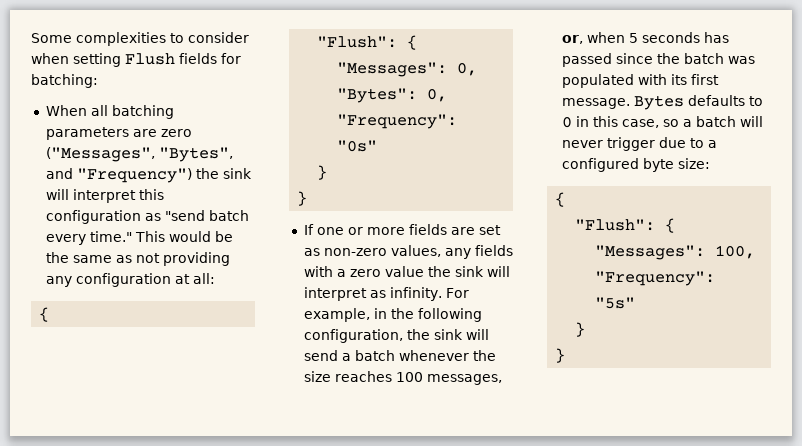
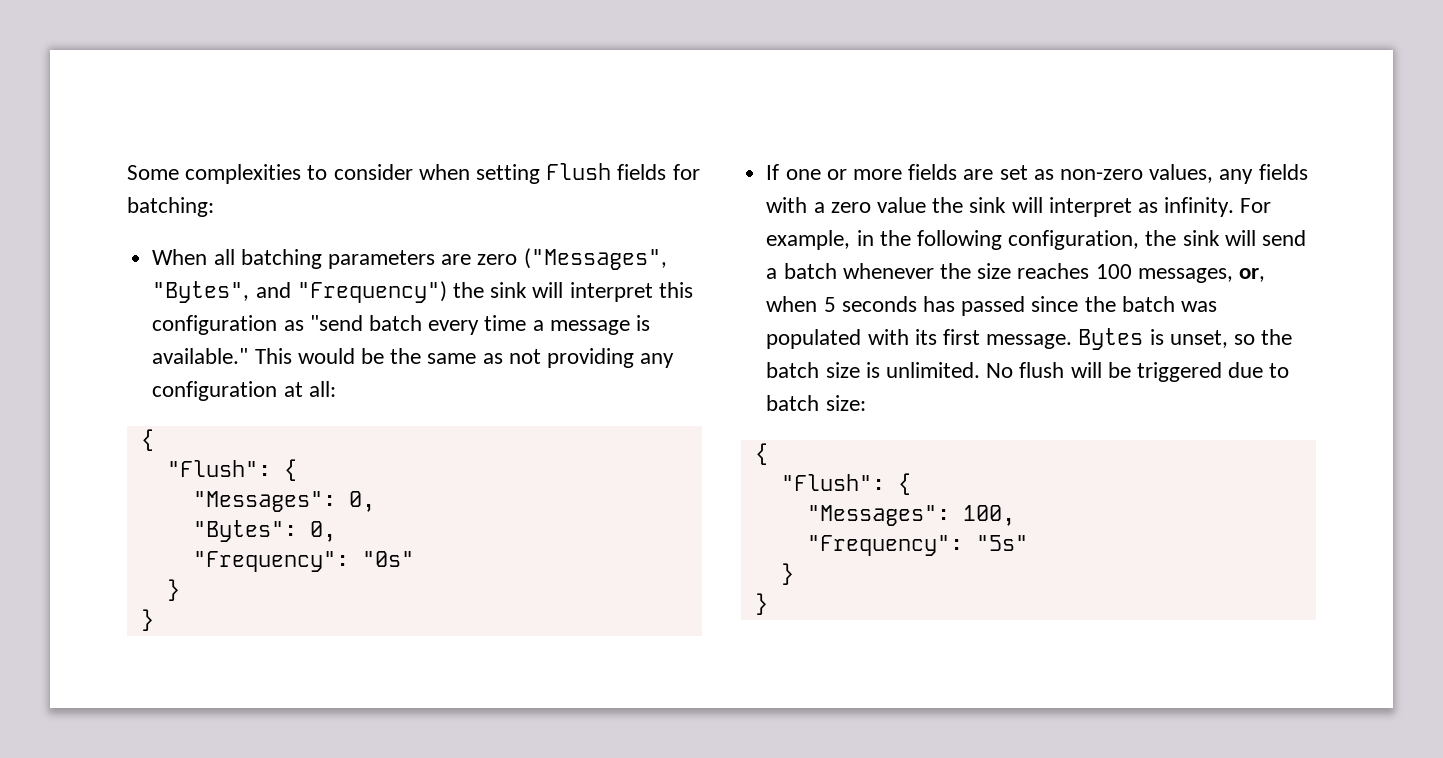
[89,231,132,242] time." -> [484,315,650,335] [152,348,249,364] time a message is available."
[687,95,763,106] [561,116,763,128] [561,137,717,151] [561,158,674,172] defaults to 0 in this case, so a batch will never trigger due to a configured byte -> [1149,329,1293,348] [766,362,1290,382] [766,395,820,411] is unset, so the batch size is unlimited. No flush will be triggered due to batch

